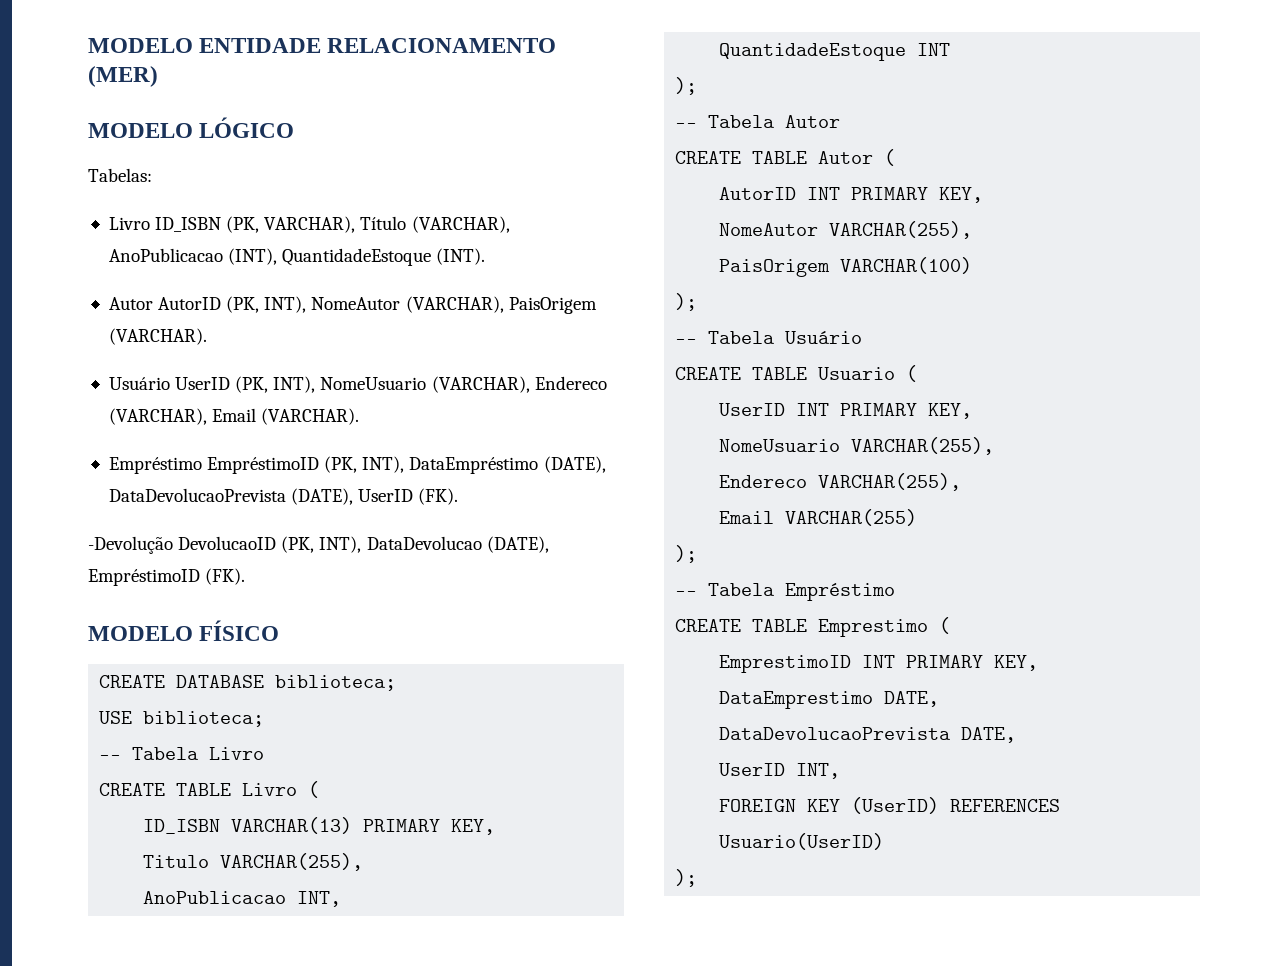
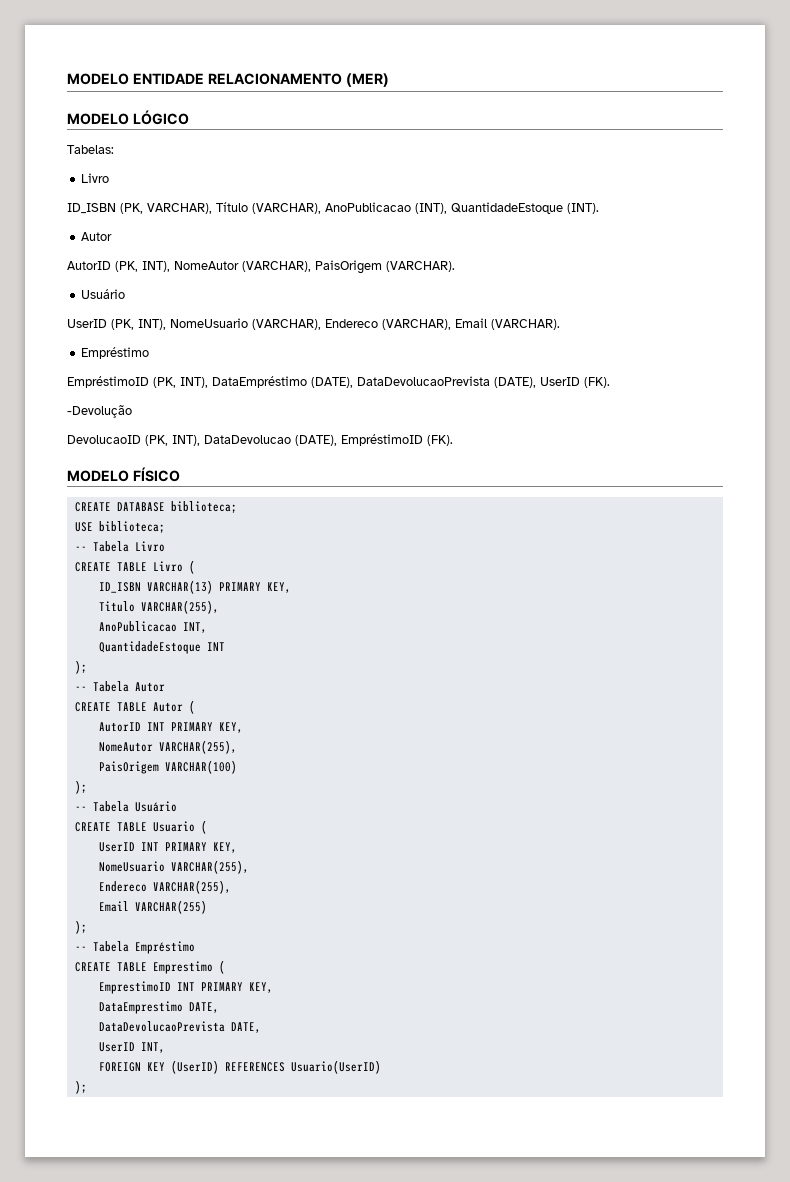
(150, 223) none -> (110, 178) //
(153, 303) none -> (113, 236) //
(170, 383) none -> (126, 294) //
(202, 465) none -> (150, 353) //
(173, 545) none -> (132, 411) //

